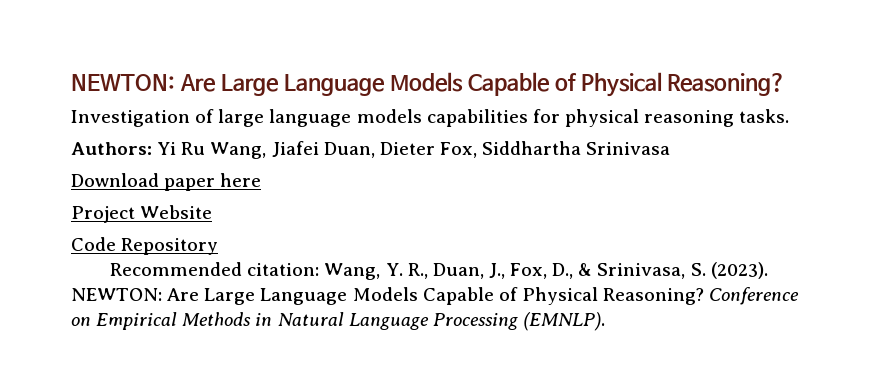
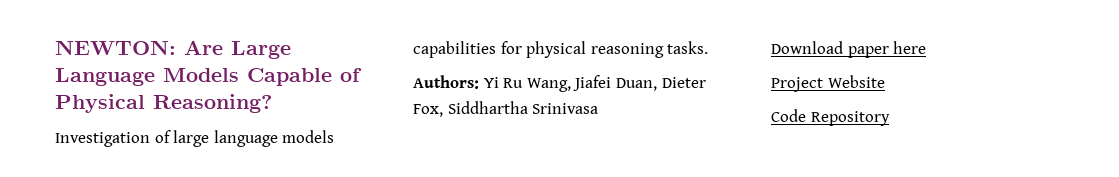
[110,262,768,280] [71,287,800,305] [71,312,605,331] // Recommended citation: Wang, Y. R., Duan, J., Fox, D., & Srinivasa, S. (2023). NEWTON: Are Large Language Models Capable of Physical Reasoning? Conference on Empirical Methods in Natural Language Processing (EMNLP). -> (890, 118) none

